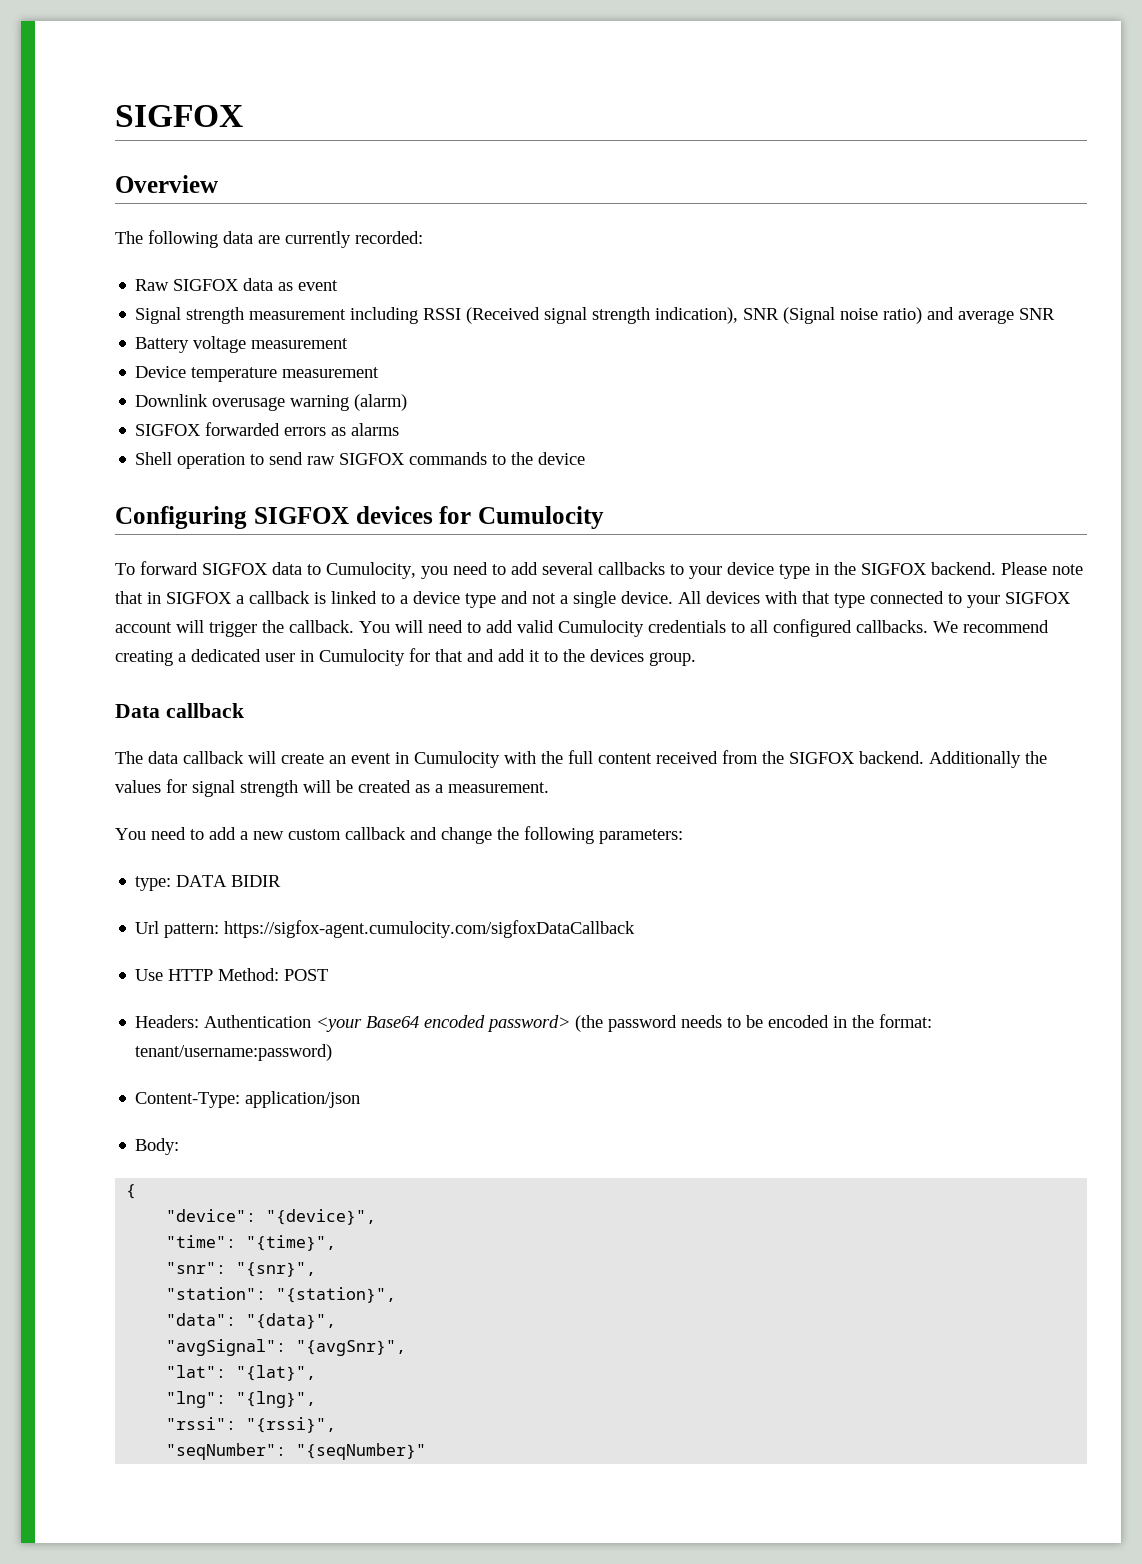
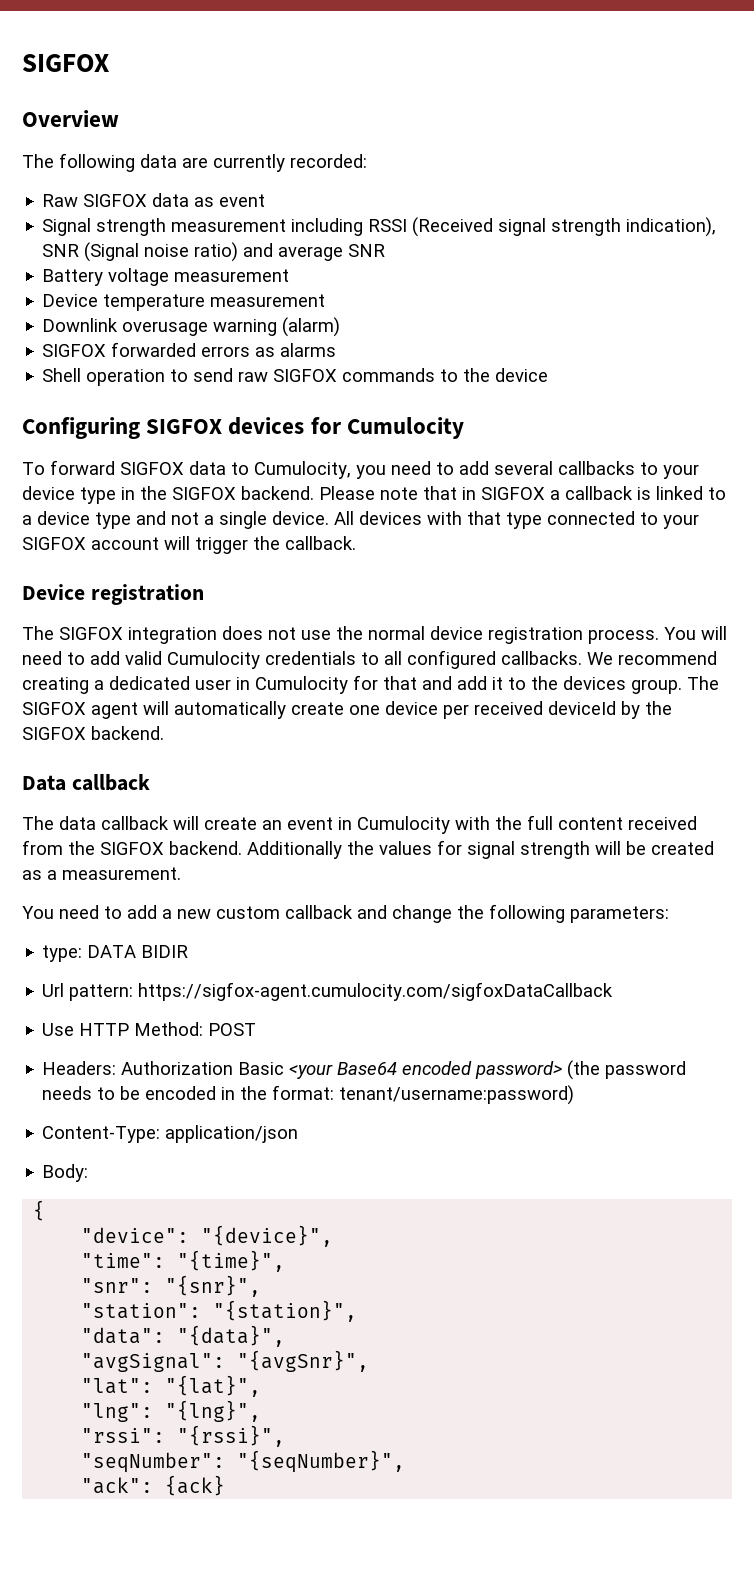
(354, 626) none -> [22,584,204,605] [22,626,659,644] // Device registration // The SIGFOX integration does not use the normal device registration process.
(696, 659) none -> [687,676,719,690] [22,701,672,719] [22,726,164,740] The SIGFOX agent will automatically create one device per received deviceId by the SIGFOX backend.
[204,1015,312,1028] Authentication -> [121,1061,285,1075] Authorization Basic
[296,1443,427,1460] "{seqNumber}" -> [237,1450,406,1473] [81,1475,226,1496] "{seqNumber}", // "ack": {ack}

